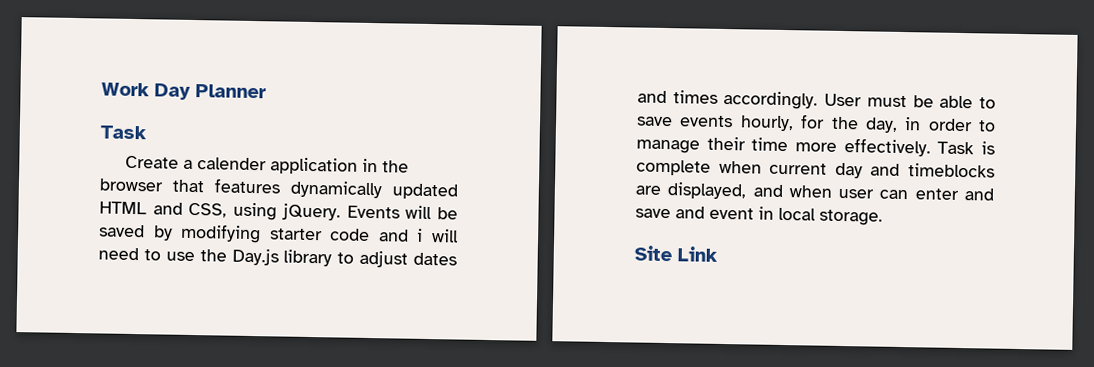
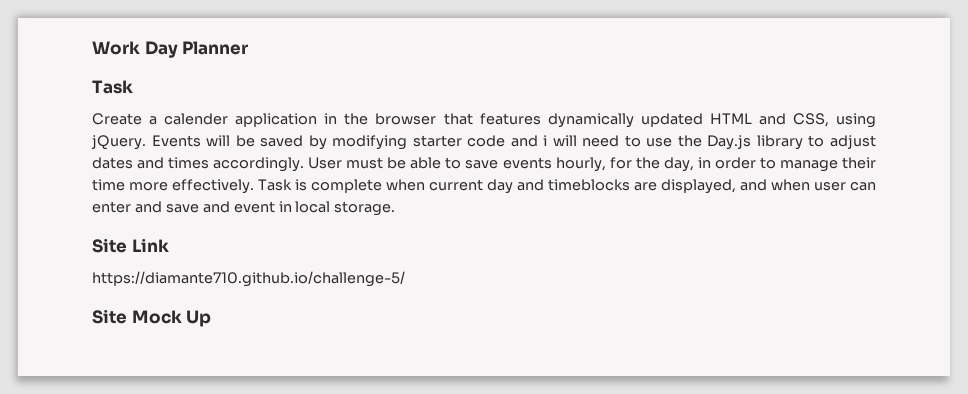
(718, 254) none -> [92,271,405,287] [92,309,212,327] // https://diamante710.github.io/challenge-5/ // Site Mock Up

